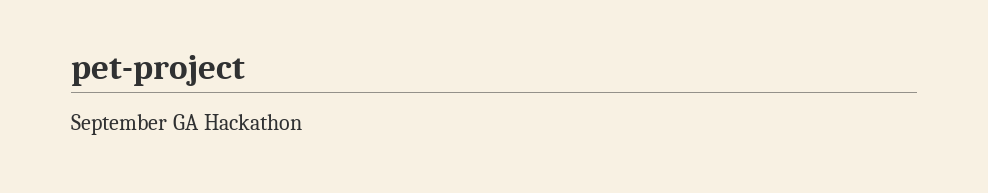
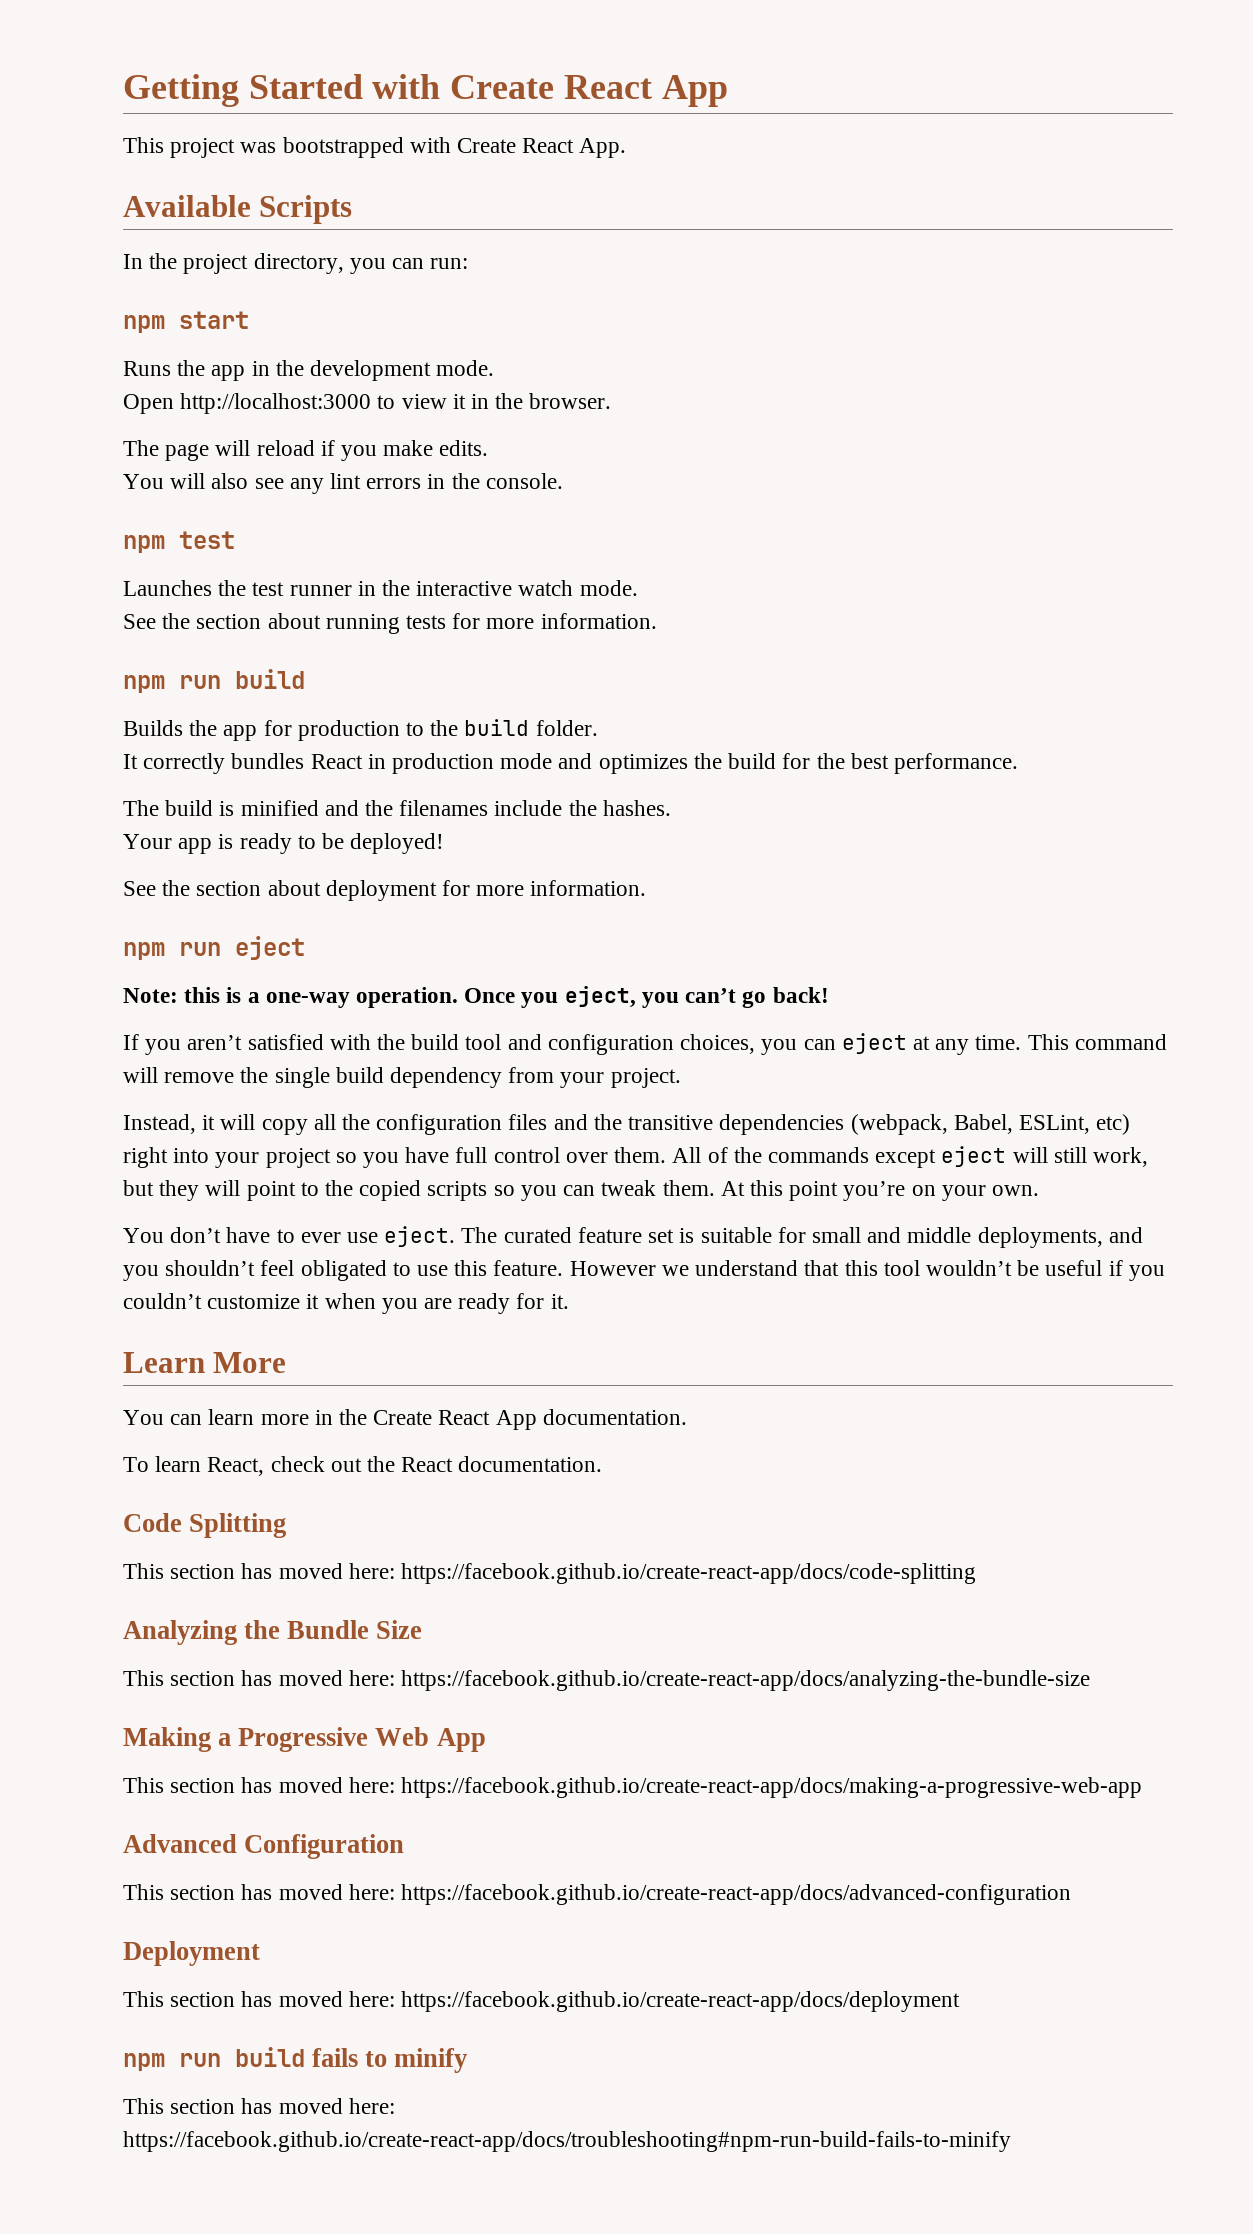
[71,55,245,86] [71,114,302,135] pet-project // September GA Hackathon -> [123,74,728,107] [123,137,627,158] [123,195,353,224] [123,253,469,274] [123,311,249,333] [123,360,495,381] [123,393,612,414] [123,440,489,461] [123,473,563,494] [123,531,235,553] [123,580,638,596] [123,613,657,634] [123,669,305,693] [123,719,598,741] [123,753,1018,774] [123,800,671,816] [123,833,445,854] [123,880,647,901] [123,936,305,960] [123,986,829,1008] [123,1033,1167,1055] [123,1067,681,1088] [123,1114,1131,1135] [123,1146,1148,1168] [123,1180,1039,1201] [123,1226,1143,1248] [123,1260,1165,1281] [123,1293,569,1314] [123,1352,287,1373] [123,1409,687,1430] [123,1456,603,1476] [123,1513,287,1538] [123,1563,977,1584] [123,1620,423,1645] [123,1670,1091,1691] [123,1727,486,1752] [123,1777,1143,1798] [123,1834,405,1859] [123,1884,1072,1905] [123,1941,260,1966] [123,1991,961,2012] [123,2047,468,2073] [123,2098,395,2114] [123,2131,1011,2152] Getting Started with Create React App // This project was bootstrapped with Create React App. // Available Scripts // In the project directory, you can run: // npm start // Runs the app in the development mode. // Open http://localhost:3000 to view it in the browser. // The page will reload if you make edits. // You will also see any lint errors in the console. // npm test // Launches the test runner in the interactive watch mode. // See the section about running tests for more information. // npm run build // Builds the app for production to the build folder. // It correctly bundles React in production mode and optimizes the build for the best performance. // The build is minified and the filenames include the hashes. // Your app is ready to be deployed! // See the section about deployment for more information. // npm run eject // Note: this is a one-way operation. Once you eject, you can’t go back! // If you aren’t satisfied with the build tool and configuration choices, you can eject at any time. This command will remove the single build dependency from your project. // Instead, it will copy all the configuration files and the transitive dependencies (webpack, Babel, ESLint, etc) right into your project so you have full control over them. All of the commands except eject will still work, but they will point to the copied scripts so you can tweak them. At this point you’re on your own. // You don’t have to ever use eject. The curated feature set is suitable for small and middle deployments, and you shouldn’t feel obligated to use this feature. However we understand that this tool wouldn’t be useful if you couldn’t customize it when you are ready for it. // Learn More // You can learn more in the Create React App documentation. // To learn React, check out the React documentation. // Code Splitting // This section has moved here: https://facebook.github.io/create-react-app/docs/code-splitting // Analyzing the Bundle Size // This section has moved here: https://facebook.github.io/create-react-app/docs/analyzing-the-bundle-size // Making a Progressive Web App // This section has moved here: https://facebook.github.io/create-react-app/docs/making-a-progressive-web-app // Advanced Configuration // This section has moved here: https://facebook.github.io/create-react-app/docs/advanced-configuration // Deployment // This section has moved here: https://facebook.github.io/create-react-app/docs/deployment // npm run build fails to minify // This section has moved here: https://facebook.github.io/create-react-app/docs/troubleshooting#npm-run-build-fails-to-minify

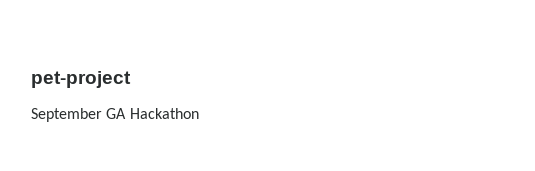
[123,74,728,107] [123,137,627,158] [123,195,353,224] [123,253,469,274] [123,311,249,333] [123,360,495,381] [123,393,612,414] [123,440,489,461] [123,473,563,494] [123,531,235,553] [123,580,638,596] [123,613,657,634] [123,669,305,693] [123,719,598,741] [123,753,1018,774] [123,800,671,816] [123,833,445,854] [123,880,647,901] [123,936,305,960] [123,986,829,1008] [123,1033,1167,1055] [123,1067,681,1088] [123,1114,1131,1135] [123,1146,1148,1168] [123,1180,1039,1201] [123,1226,1143,1248] [123,1260,1165,1281] [123,1293,569,1314] [123,1352,287,1373] [123,1409,687,1430] [123,1456,603,1476] [123,1513,287,1538] [123,1563,977,1584] [123,1620,423,1645] [123,1670,1091,1691] [123,1727,486,1752] [123,1777,1143,1798] [123,1834,405,1859] [123,1884,1072,1905] [123,1941,260,1966] [123,1991,961,2012] [123,2047,468,2073] [123,2098,395,2114] [123,2131,1011,2152] Getting Started with Create React App // This project was bootstrapped with Create React App. // Available Scripts // In the project directory, you can run: // npm start // Runs the app in the development mode. // Open http://localhost:3000 to view it in the browser. // The page will reload if you make edits. // You will also see any lint errors in the console. // npm test // Launches the test runner in the interactive watch mode. // See the section about running tests for more information. // npm run build // Builds the app for production to the build folder. // It correctly bundles React in production mode and optimizes the build for the best performance. // The build is minified and the filenames include the hashes. // Your app is ready to be deployed! // See the section about deployment for more information. // npm run eject // Note: this is a one-way operation. Once you eject, you can’t go back! // If you aren’t satisfied with the build tool and configuration choices, you can eject at any time. This command will remove the single build dependency from your project. // Instead, it will copy all the configuration files and the transitive dependencies (webpack, Babel, ESLint, etc) right into your project so you have full control over them. All of the commands except eject will still work, but they will point to the copied scripts so you can tweak them. At this point you’re on your own. // You don’t have to ever use eject. The curated feature set is suitable for small and middle deployments, and you shouldn’t feel obligated to use this feature. However we understand that this tool wouldn’t be useful if you couldn’t customize it when you are ready for it. // Learn More // You can learn more in the Create React App documentation. // To learn React, check out the React documentation. // Code Splitting // This section has moved here: https://facebook.github.io/create-react-app/docs/code-splitting // Analyzing the Bundle Size // This section has moved here: https://facebook.github.io/create-react-app/docs/analyzing-the-bundle-size // Making a Progressive Web App // This section has moved here: https://facebook.github.io/create-react-app/docs/making-a-progressive-web-app // Advanced Configuration // This section has moved here: https://facebook.github.io/create-react-app/docs/advanced-configuration // Deployment // This section has moved here: https://facebook.github.io/create-react-app/docs/deployment // npm run build fails to minify // This section has moved here: https://facebook.github.io/create-react-app/docs/troubleshooting#npm-run-build-fails-to-minify -> [31,71,131,88] [31,108,199,122] pet-project // September GA Hackathon

